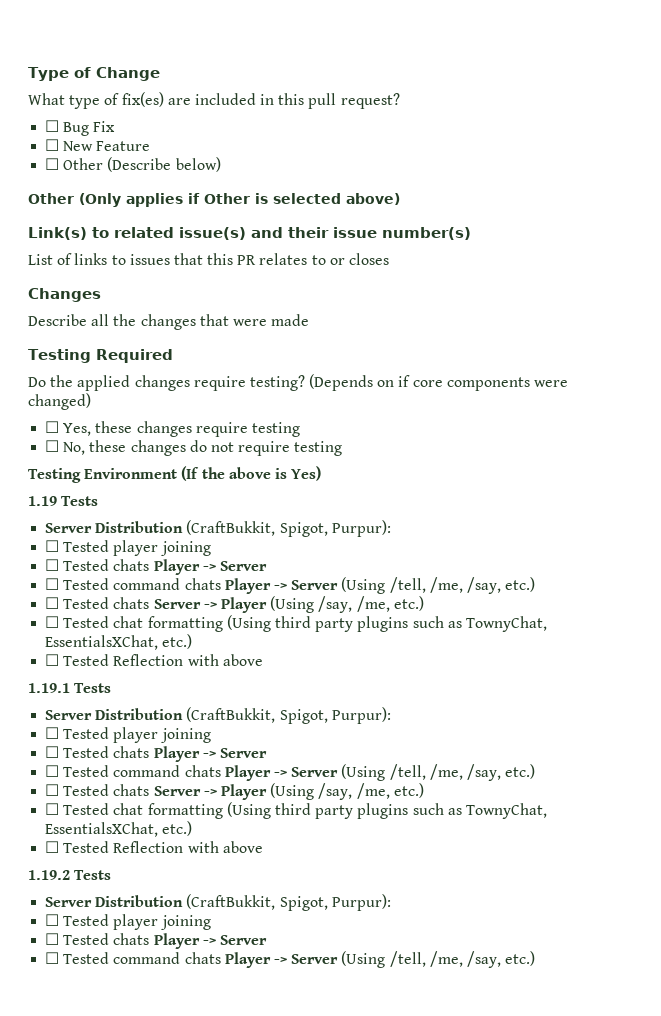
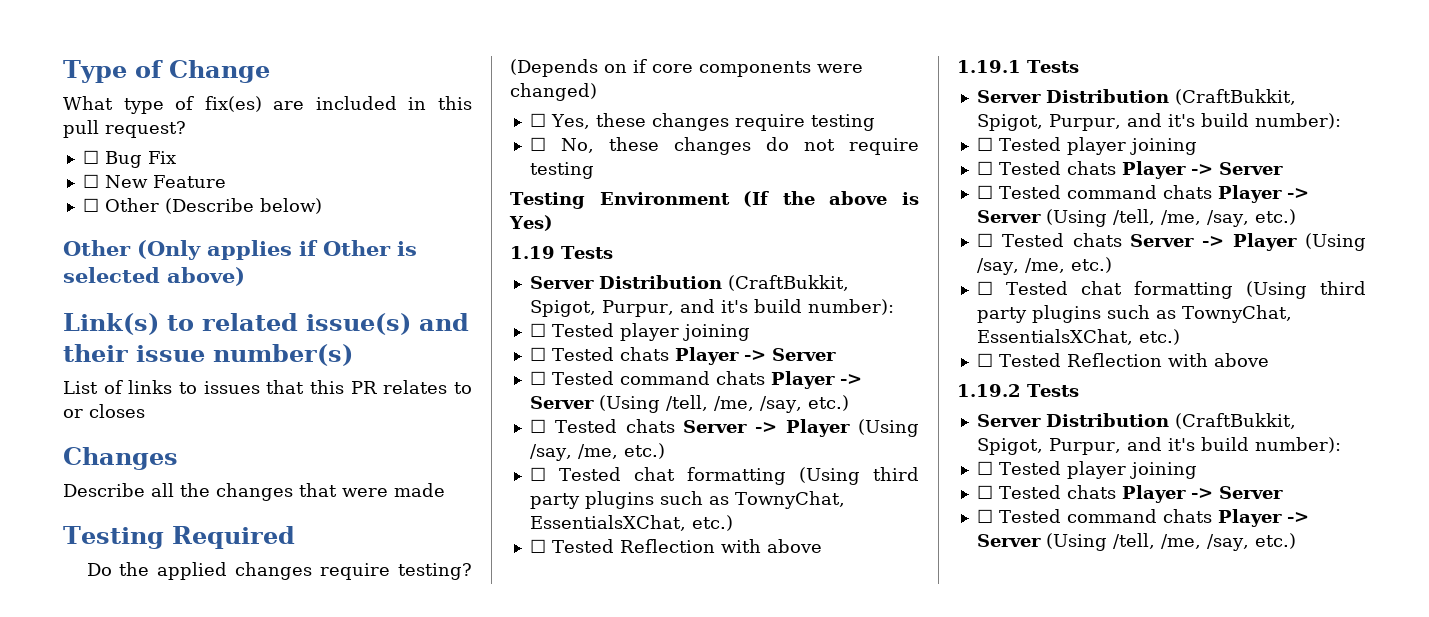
[331,520,391,537] Purpur): -> [601,299,894,317] Purpur, and it's build number):
[331,707,391,724] Purpur): -> [1048,113,1341,131] Purpur, and it's build number):
[331,894,391,911] Purpur): -> [1048,437,1341,455] Purpur, and it's build number):

